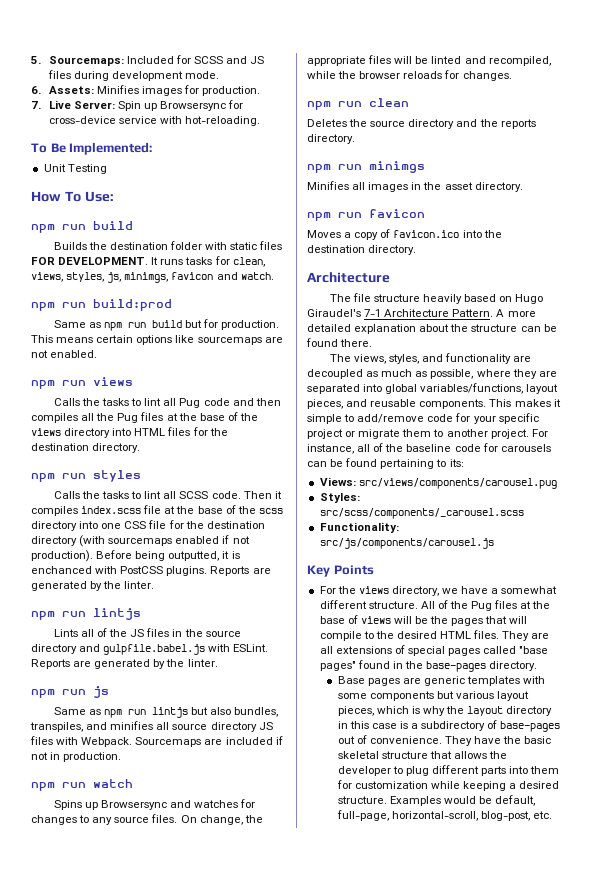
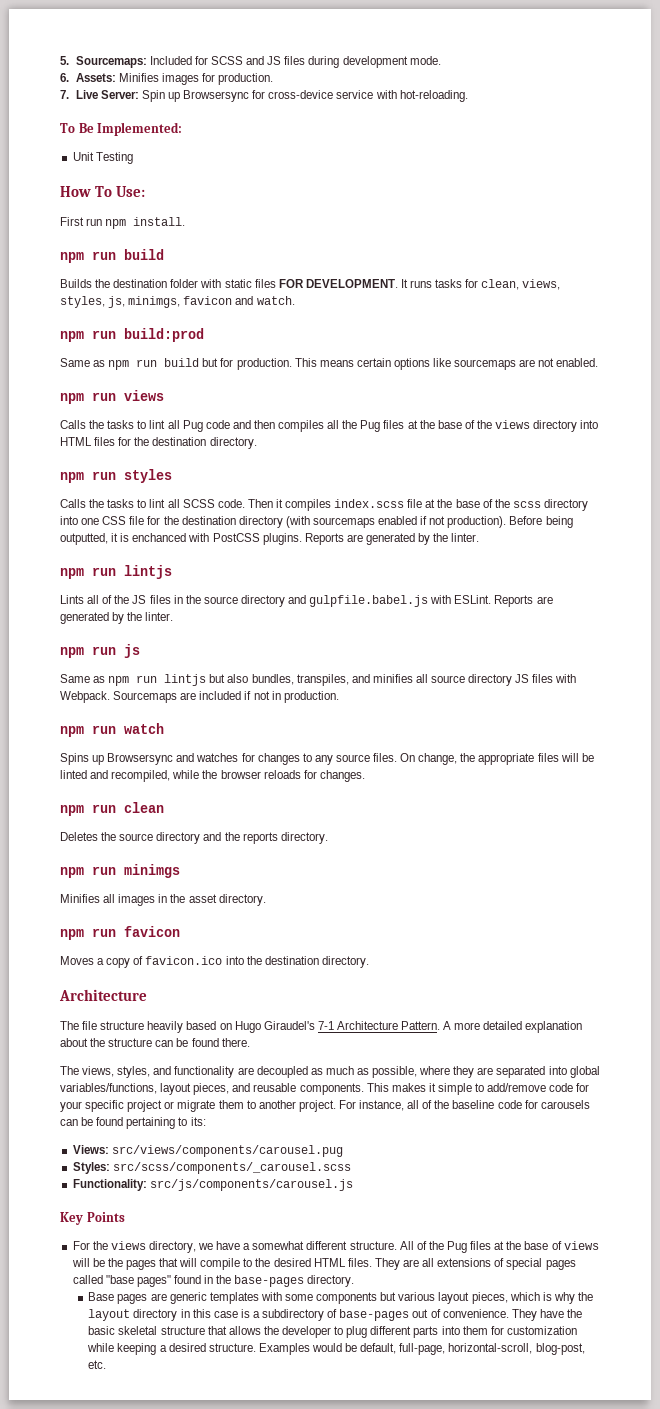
(114, 196) none -> [60,217,186,229] // First run npm install.

